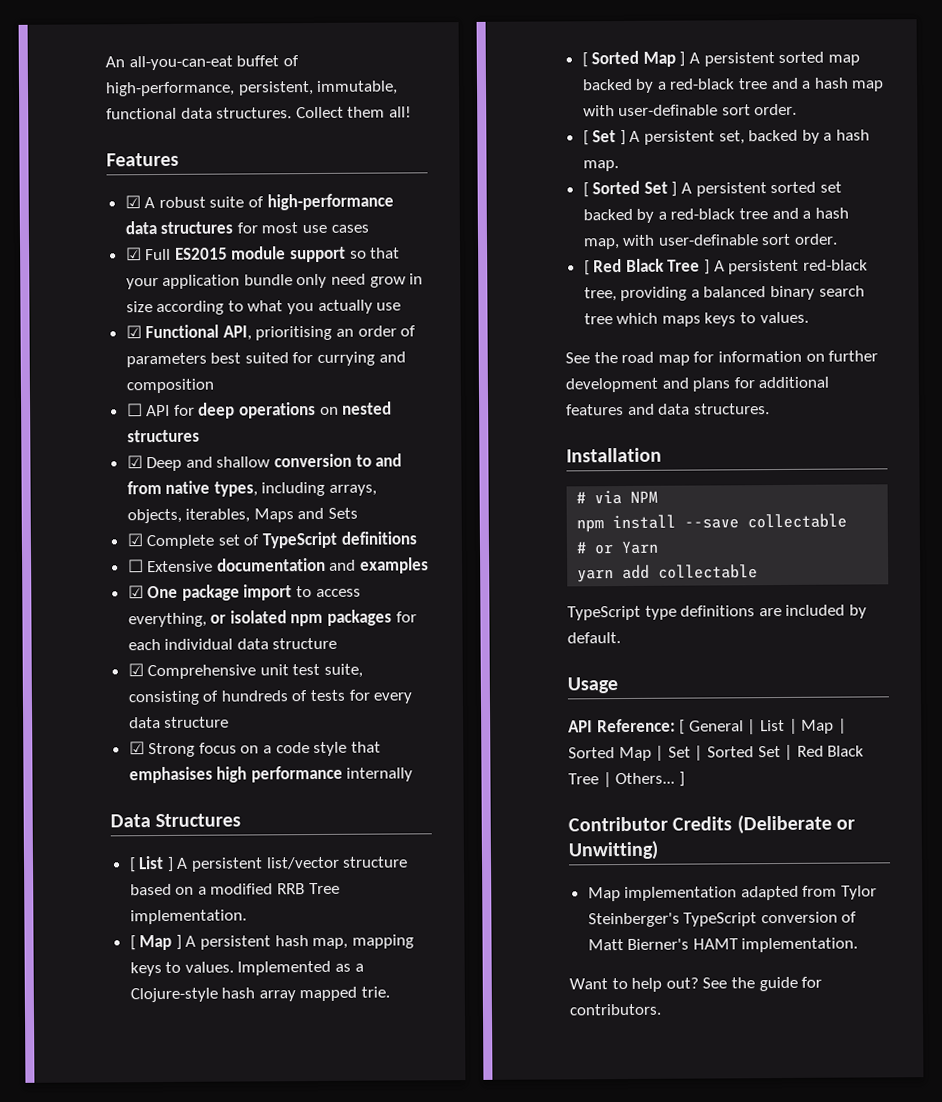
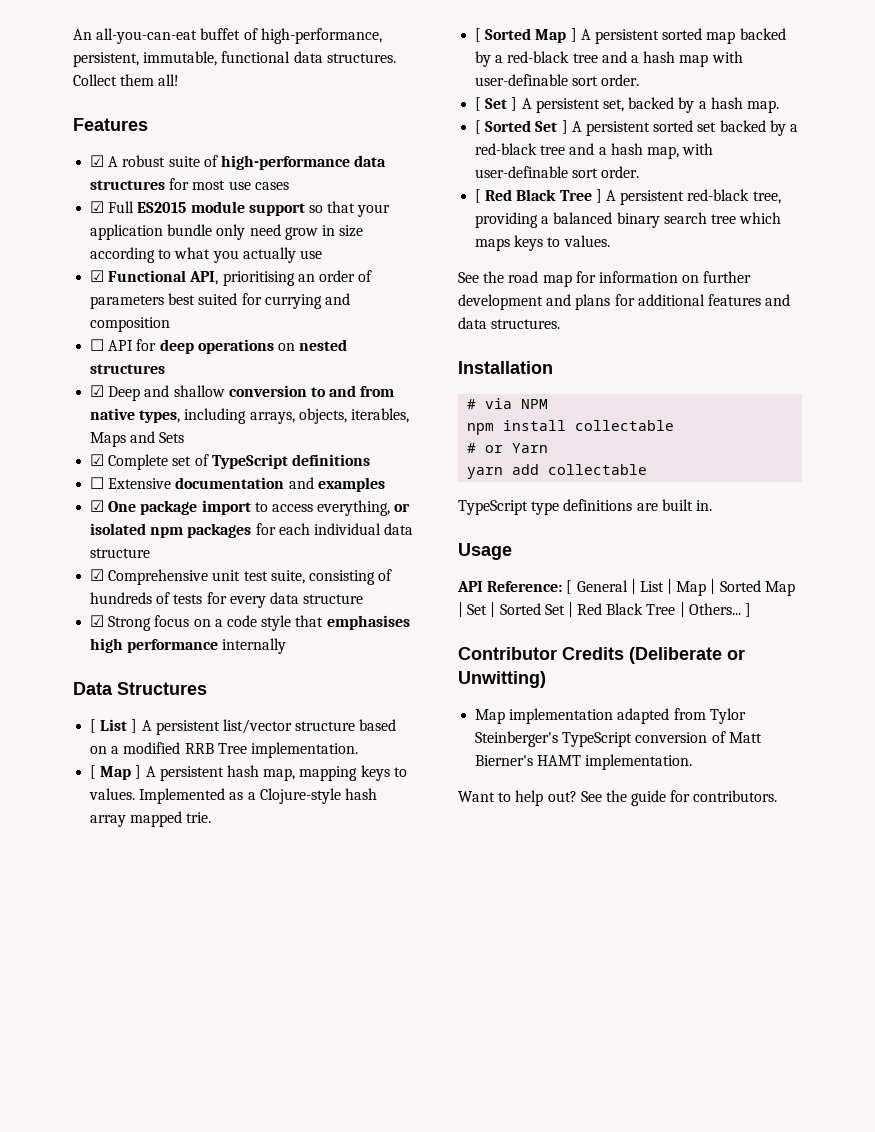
[684,518,740,529] --save -> (567, 425) none
[785,604,867,619] [567,632,621,644] included by default. -> [661,499,712,511] built in.

